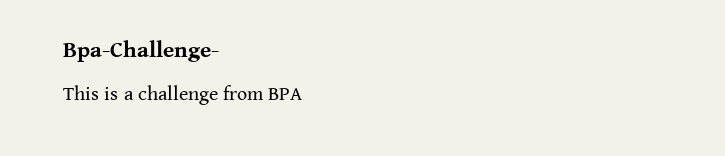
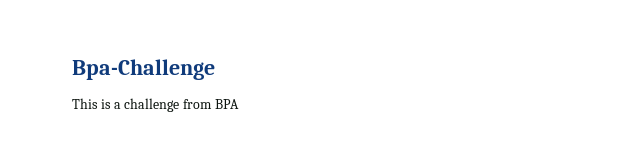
[63,40,219,62] Bpa-Challenge- -> [72,59,215,80] Bpa-Challenge

